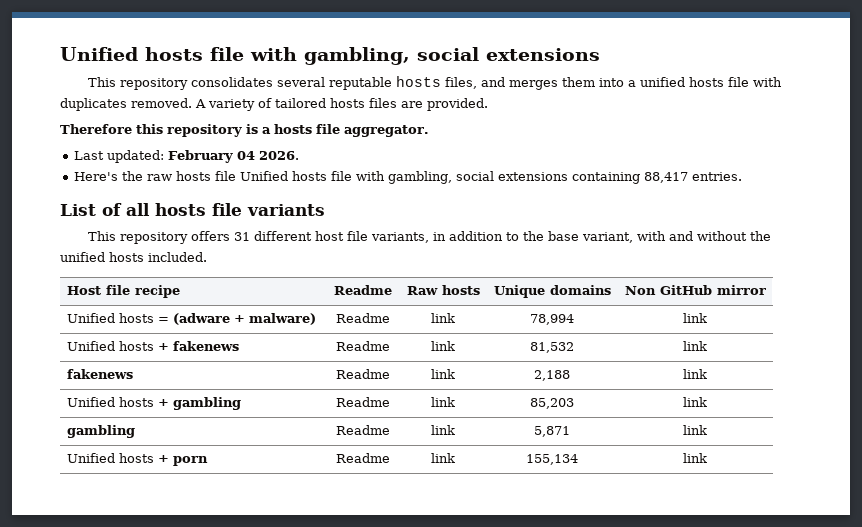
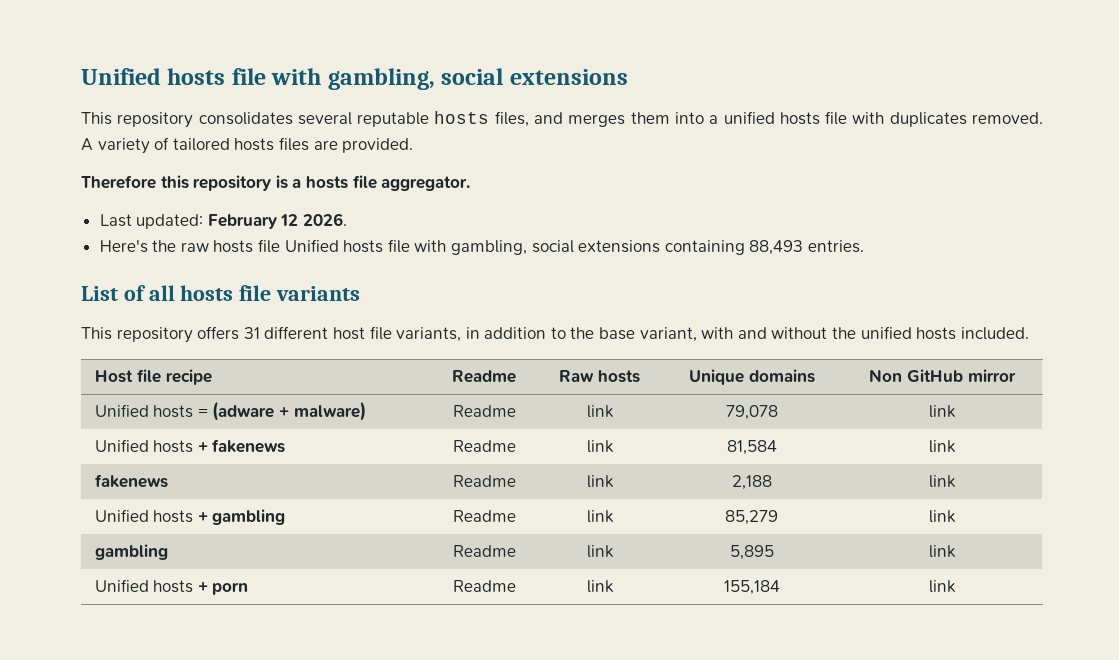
[237,151,256,160] 04 -> [280,214,299,226] 12
[644,172,689,183] 88,417 -> [749,240,804,255] 88,493
[530,314,574,325] 78,994 -> [725,405,778,420] 79,078
[530,342,574,353] 81,532 -> [726,440,777,455] 81,584
[530,398,574,409] 85,203 -> [725,510,778,525] 85,279
[534,426,570,437] 5,871 -> [729,545,774,560] 5,895
[526,454,578,465] 155,134 -> [723,580,780,595] 155,184

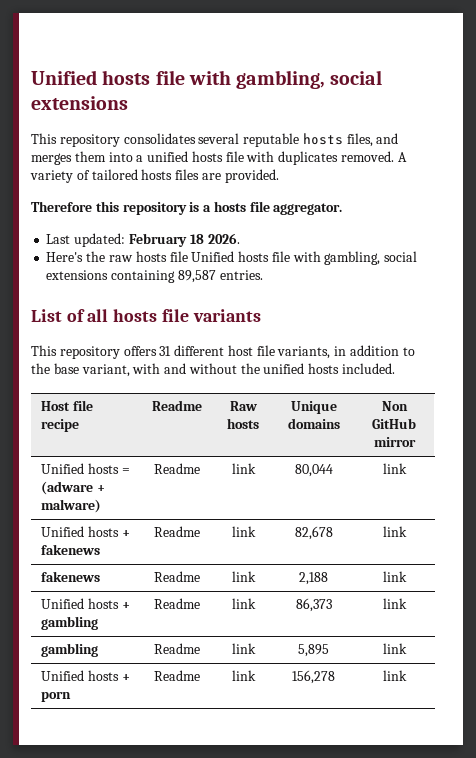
[280,214,299,226] 12 -> [189,234,204,244] 18
[749,240,804,255] 88,493 -> [177,270,216,283] 89,587
[725,405,778,420] 79,078 -> [294,464,333,477] 80,044
[726,440,777,455] 81,584 -> [294,526,333,540] 82,678
[725,510,778,525] 85,279 -> [295,598,332,612] 86,373
[723,580,780,595] 155,184 -> [292,670,335,684] 156,278

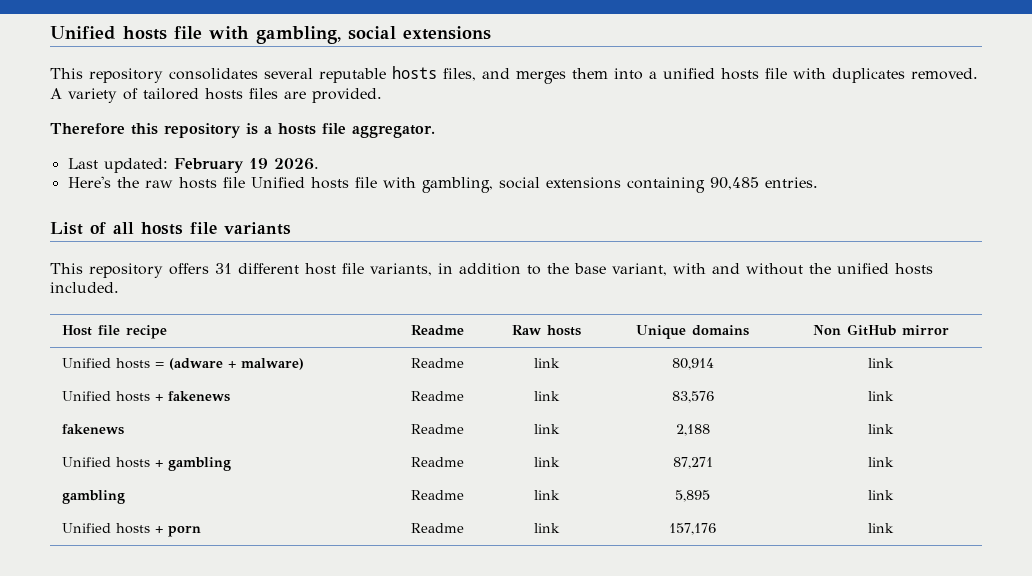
[189,234,204,244] 18 -> [248,158,268,169] 19
[177,270,216,283] 89,587 -> [709,177,759,190] 90,485
[294,464,333,477] 80,044 -> [671,358,714,370] 80,914
[294,526,333,540] 82,678 -> [671,391,714,403] 83,576
[295,598,332,612] 86,373 -> [672,457,713,469] 87,271
[292,670,335,684] 156,278 -> [669,523,716,535] 157,176

